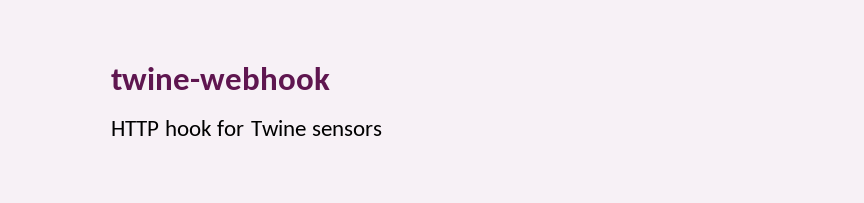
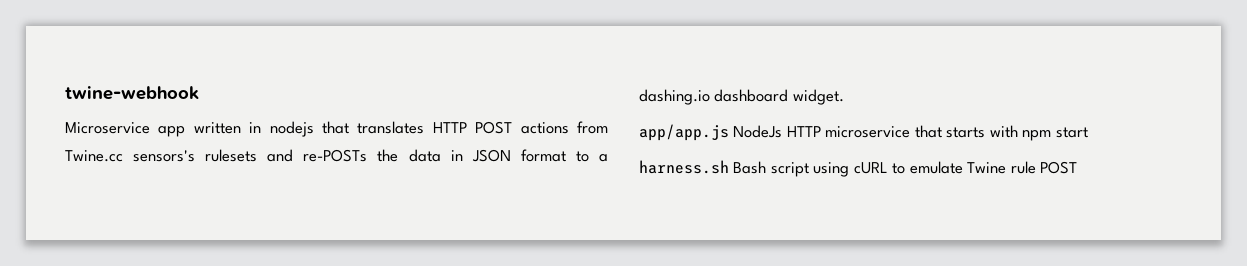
[111,120,382,136] HTTP hook for Twine sensors -> [65,121,608,137] [65,149,608,162] [639,89,844,105] [639,124,1088,141] [639,160,1078,177] Microservice app written in nodejs that translates HTTP POST actions from Twine.cc sensors's rulesets and re-POSTs the data in JSON format to a dashing.io dashboard widget. // app/app.js NodeJs HTTP microservice that starts with npm start // harness.sh Bash script using cURL to emulate Twine rule POST

